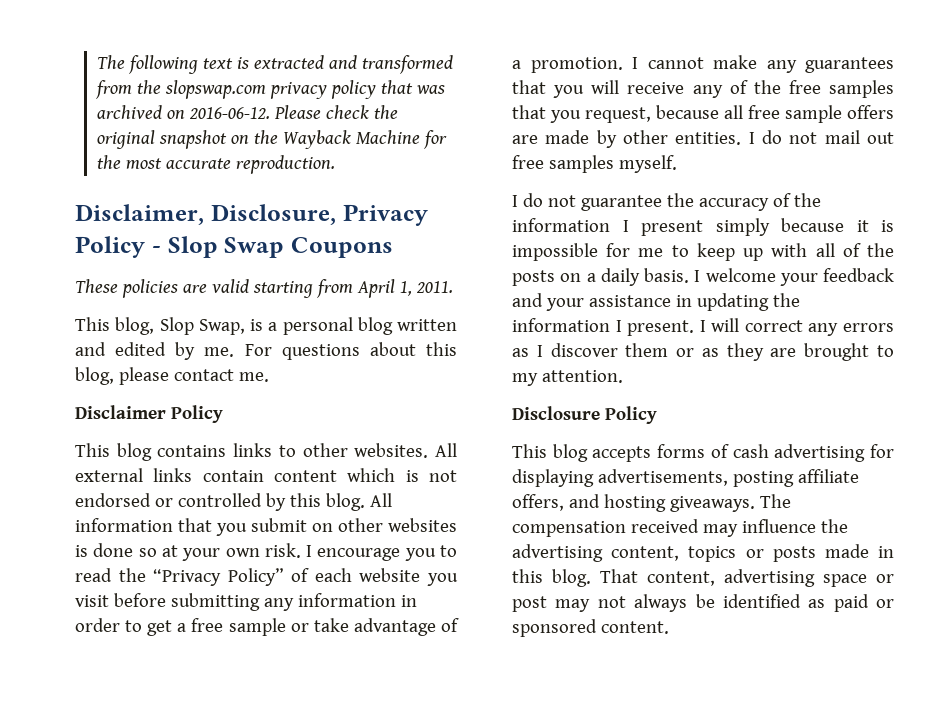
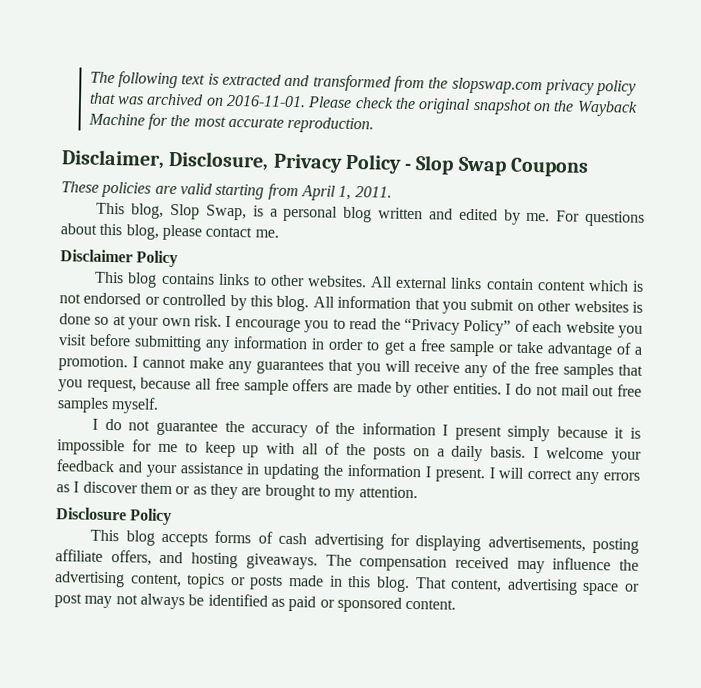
[189,107,271,119] 2016-06-12. -> [226,94,307,108] 2016-11-01.

